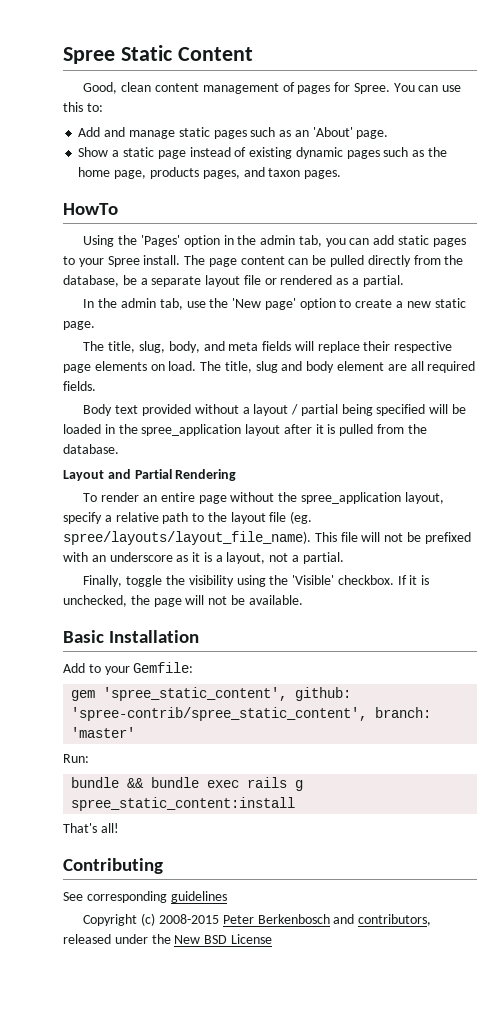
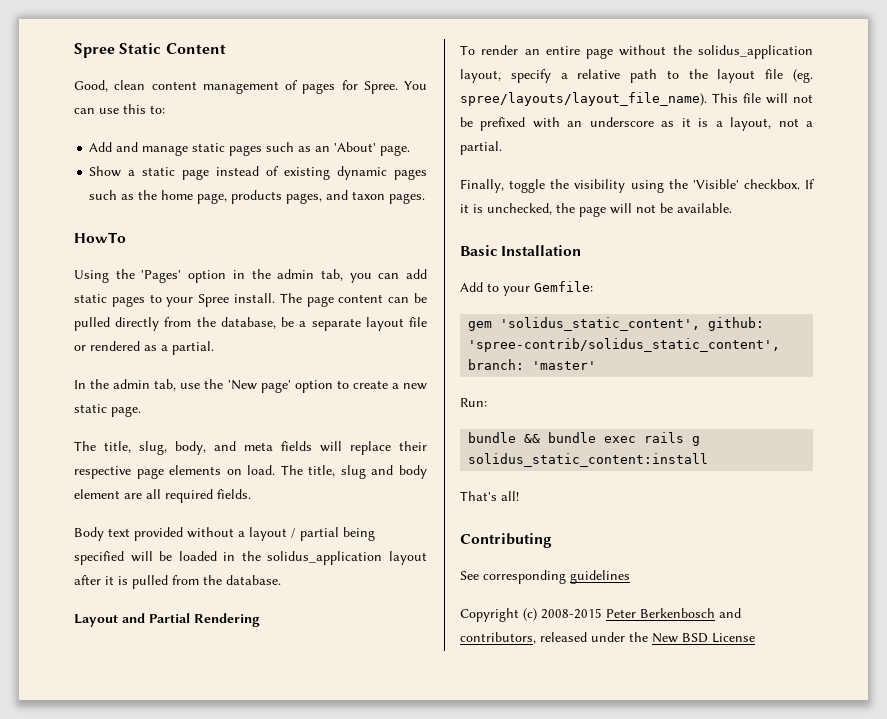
[141,424,242,436] spree_application -> [267,551,383,565] solidus_application
[300,492,401,504] spree_application -> [698,45,813,59] solidus_application
[103,687,352,701] [71,707,368,721] 'spree_static_content', github: 'spree-contrib/spree_static_content', -> [500,317,765,331] [468,338,781,352] 'solidus_static_content', github: 'spree-contrib/solidus_static_content',
[71,797,296,811] spree_static_content:install -> [468,453,709,467] solidus_static_content:install

